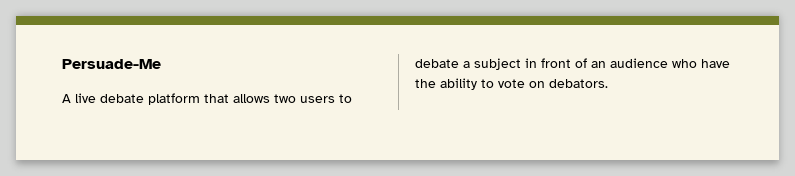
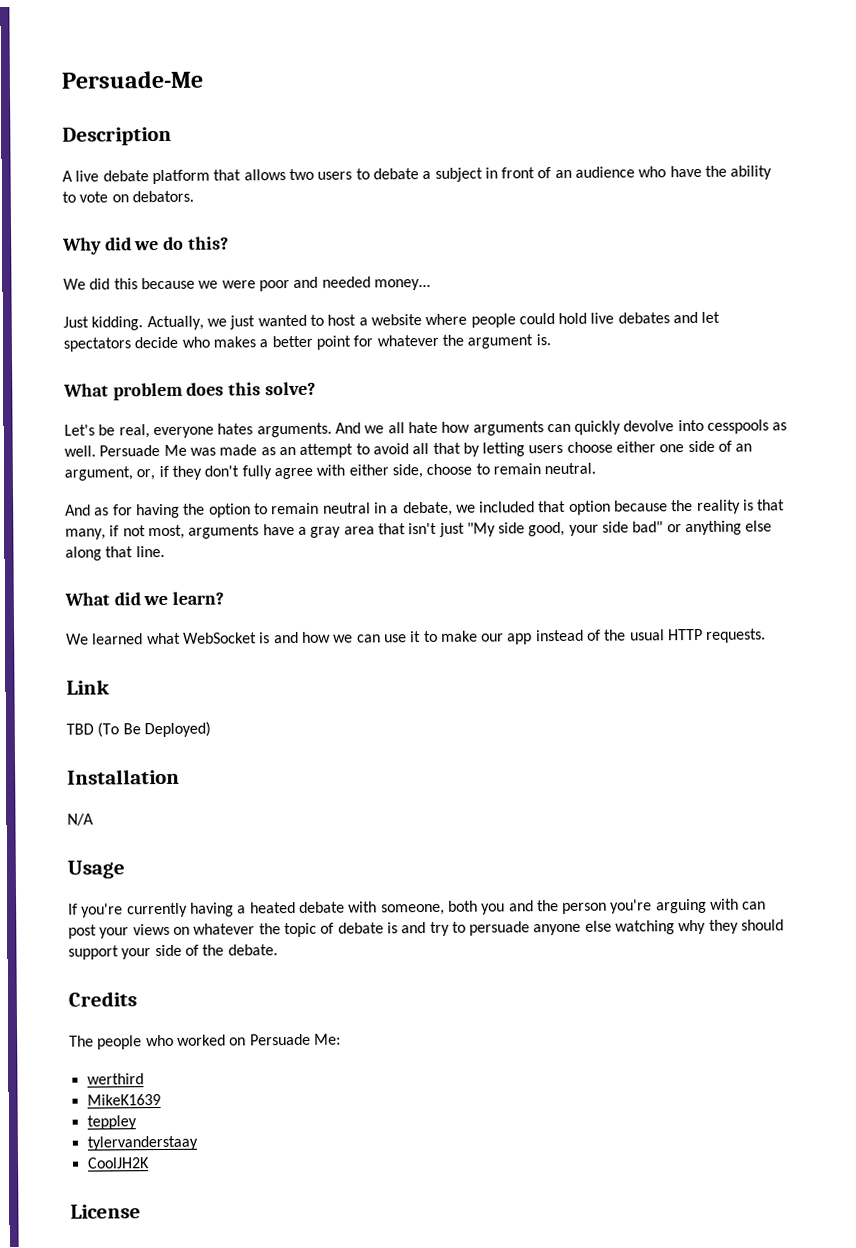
(161, 64) none -> [62,126,172,146] // Description
(608, 83) none -> [62,236,229,255] [63,276,431,292] [63,311,721,331] [63,334,551,352] [63,381,316,401] [64,419,788,439] [64,440,753,458] [64,462,597,481] [65,499,786,519] [65,520,773,540] [65,545,165,561] [64,591,225,606] [66,628,767,645] [66,679,110,695] [66,721,211,738] [67,768,180,785] [67,813,94,826] [67,860,125,879] [68,898,767,918] [68,919,785,939] [68,944,278,960] [68,991,137,1007] [69,1033,341,1050] [86,1073,144,1085] [86,1094,161,1106] [86,1115,137,1130] [86,1135,198,1151] [86,1157,150,1169] [70,1204,141,1219] // Why did we do this? // We did this because we were poor and needed money... // Just kidding. Actually, we just wanted to host a website where people could hold live debates and let spectators decide who makes a better point for whatever the argument is. // What problem does this solve? // Let's be real, everyone hates arguments. And we all hate how arguments can quickly devolve into cesspools as well. Persuade Me was made as an attempt to avoid all that by letting users choose either one side of an argument, or, if they don't fully agree with either side, choose to remain neutral. // And as for having the option to remain neutral in a debate, we included that option because the reality is that many, if not most, arguments have a gray area that isn't just "My side good, your side bad" or anything else along that line. // What did we learn? // We learned what WebSocket is and how we can use it to make our app instead of the usual HTTP requests. // Link // TBD (To Be Deployed) // Installation // N/A // Usage // If you're currently having a heated debate with someone, both you and the person you're arguing with can post your views on whatever the topic of debate is and try to persuade anyone else watching why they should support your side of the debate. // Credits // The people who worked on Persuade Me: // werthird // MikeK1639 // teppley // tylervanderstaay // CoolJH2K // License

